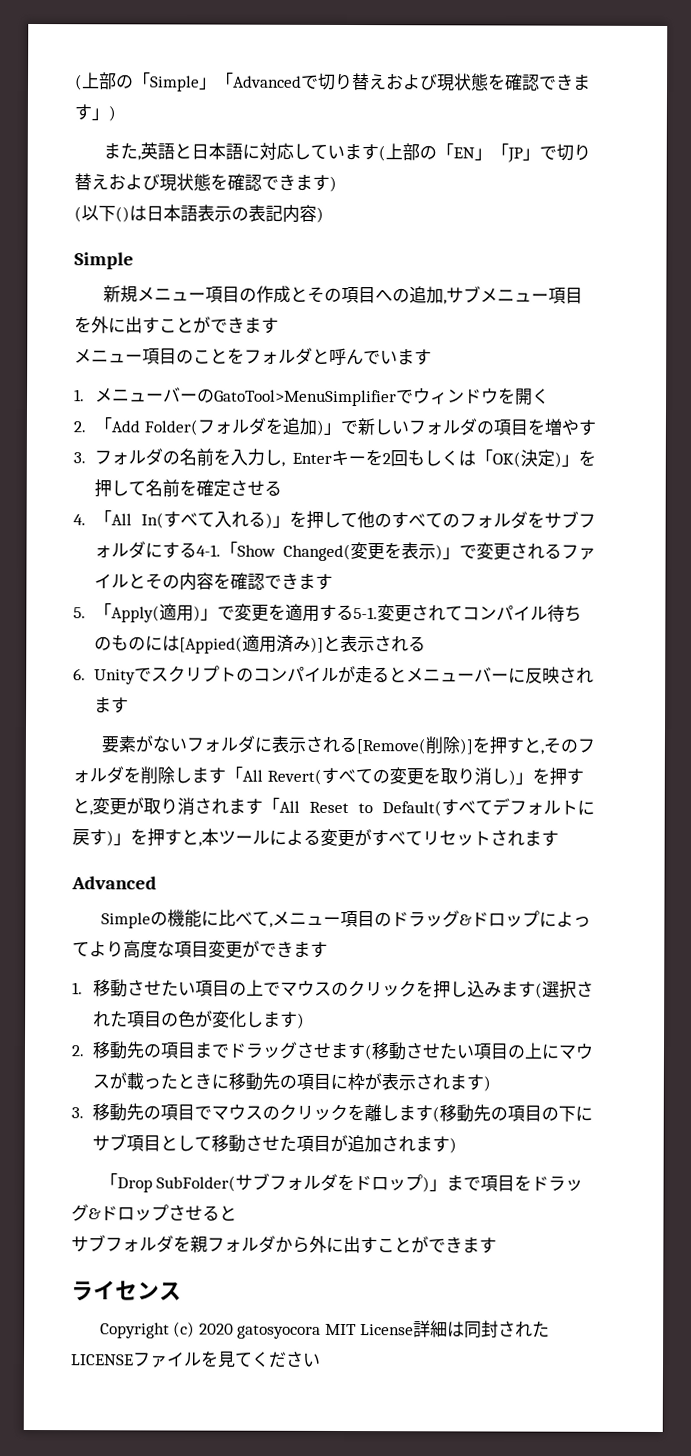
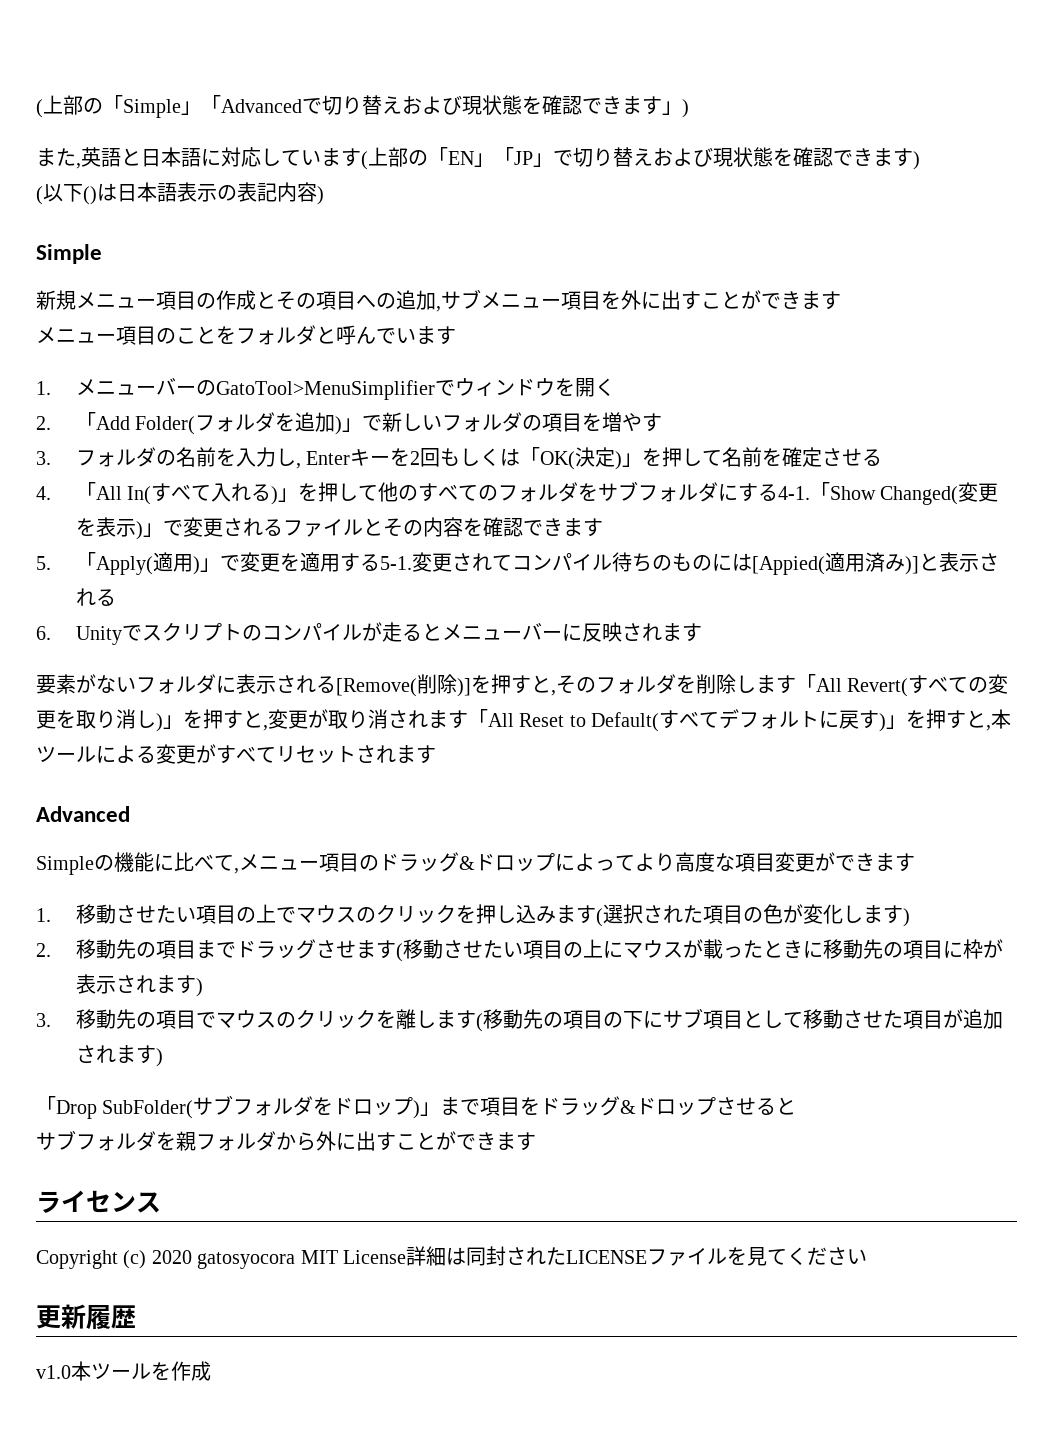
(321, 1359) none -> [36,1304,136,1329] [36,1361,211,1381] // 更新履歴 // v1.0本ツールを作成

